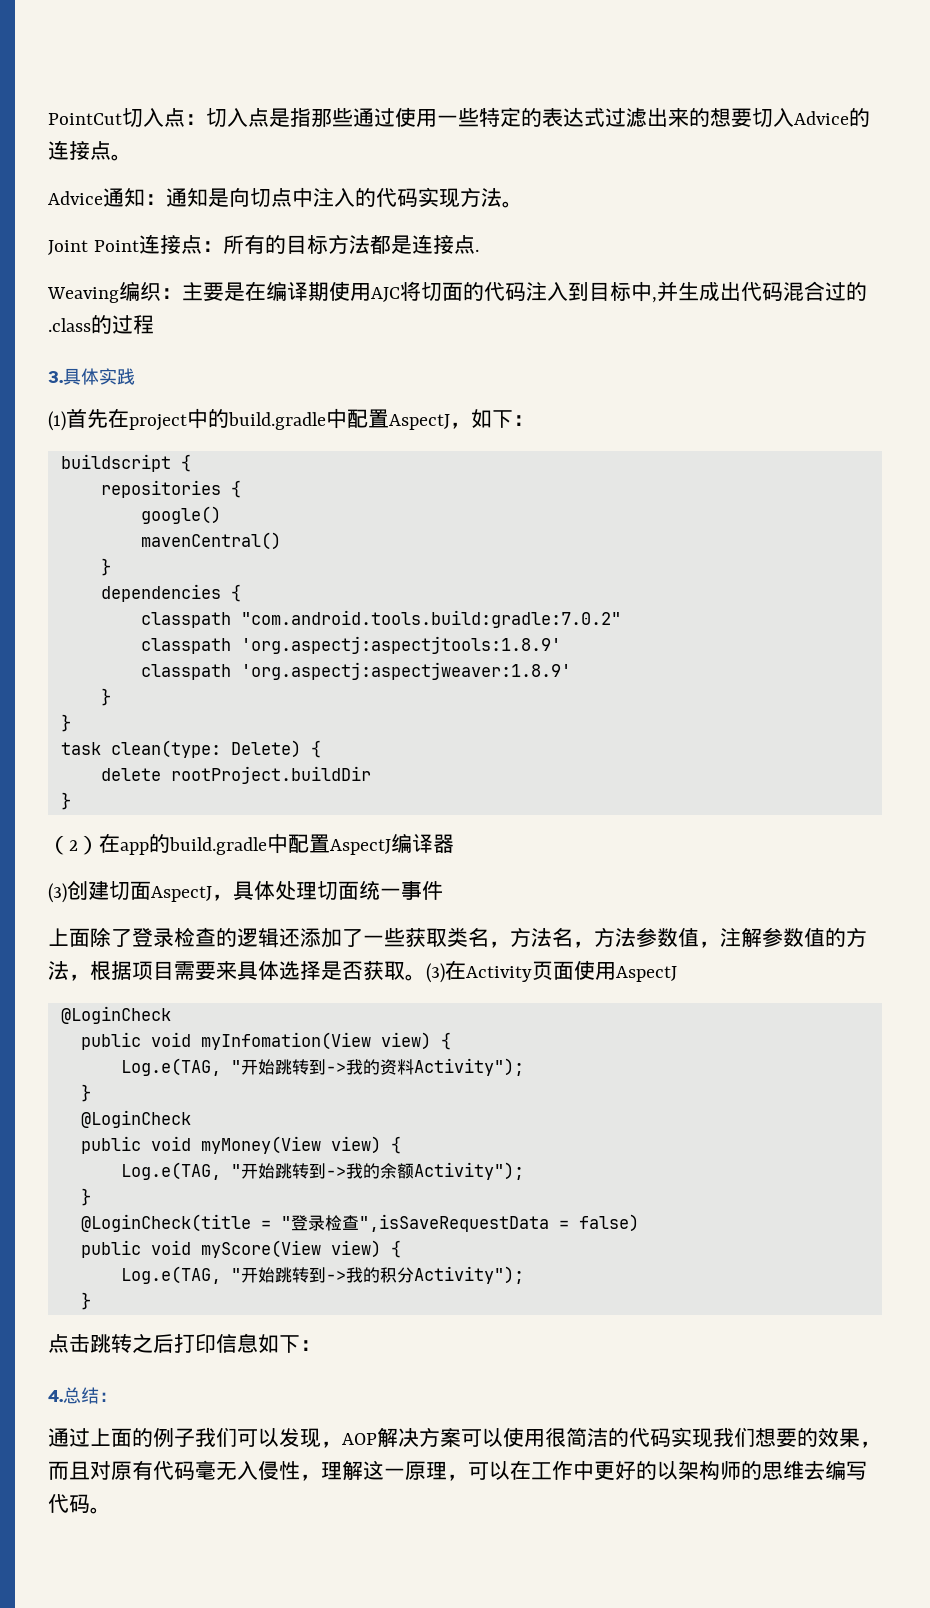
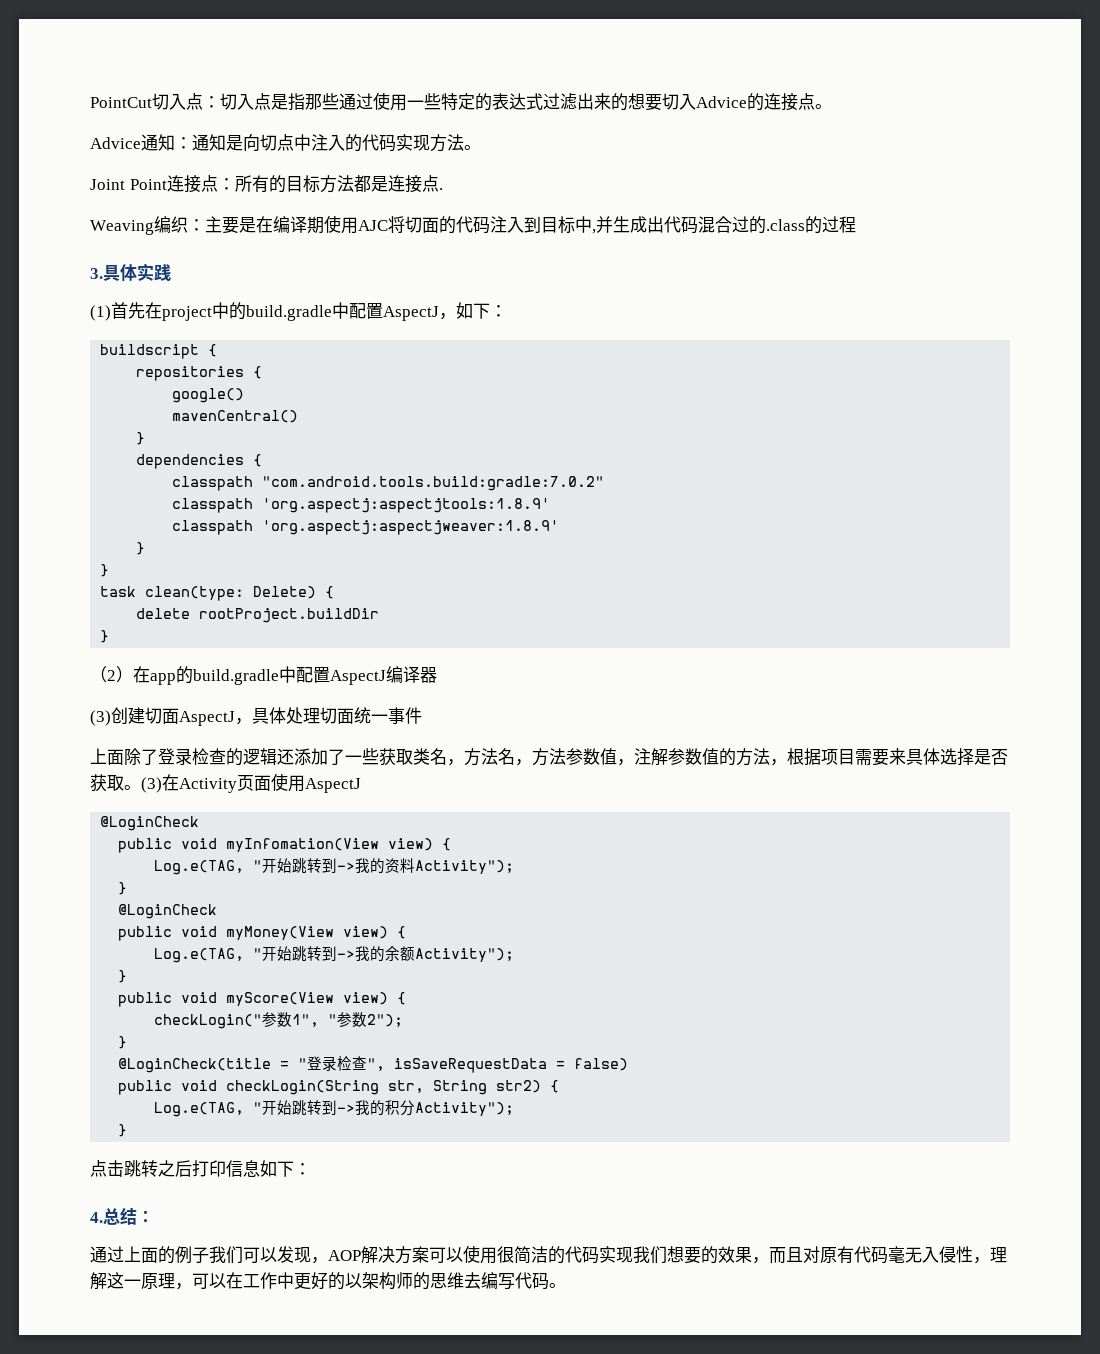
(91, 1197) none -> [118,992,407,1007] [154,1012,404,1029] [118,1036,128,1049] // public void myScore(View view) { // checkLogin("参数1", "参数2"); // }
[358,1214,549,1232] ",isSaveRequestData -> [367,1058,548,1073] ", isSaveRequestData
[200,1240,381,1258] myScore(View view) -> [226,1080,542,1095] checkLogin(String str, String str2)

